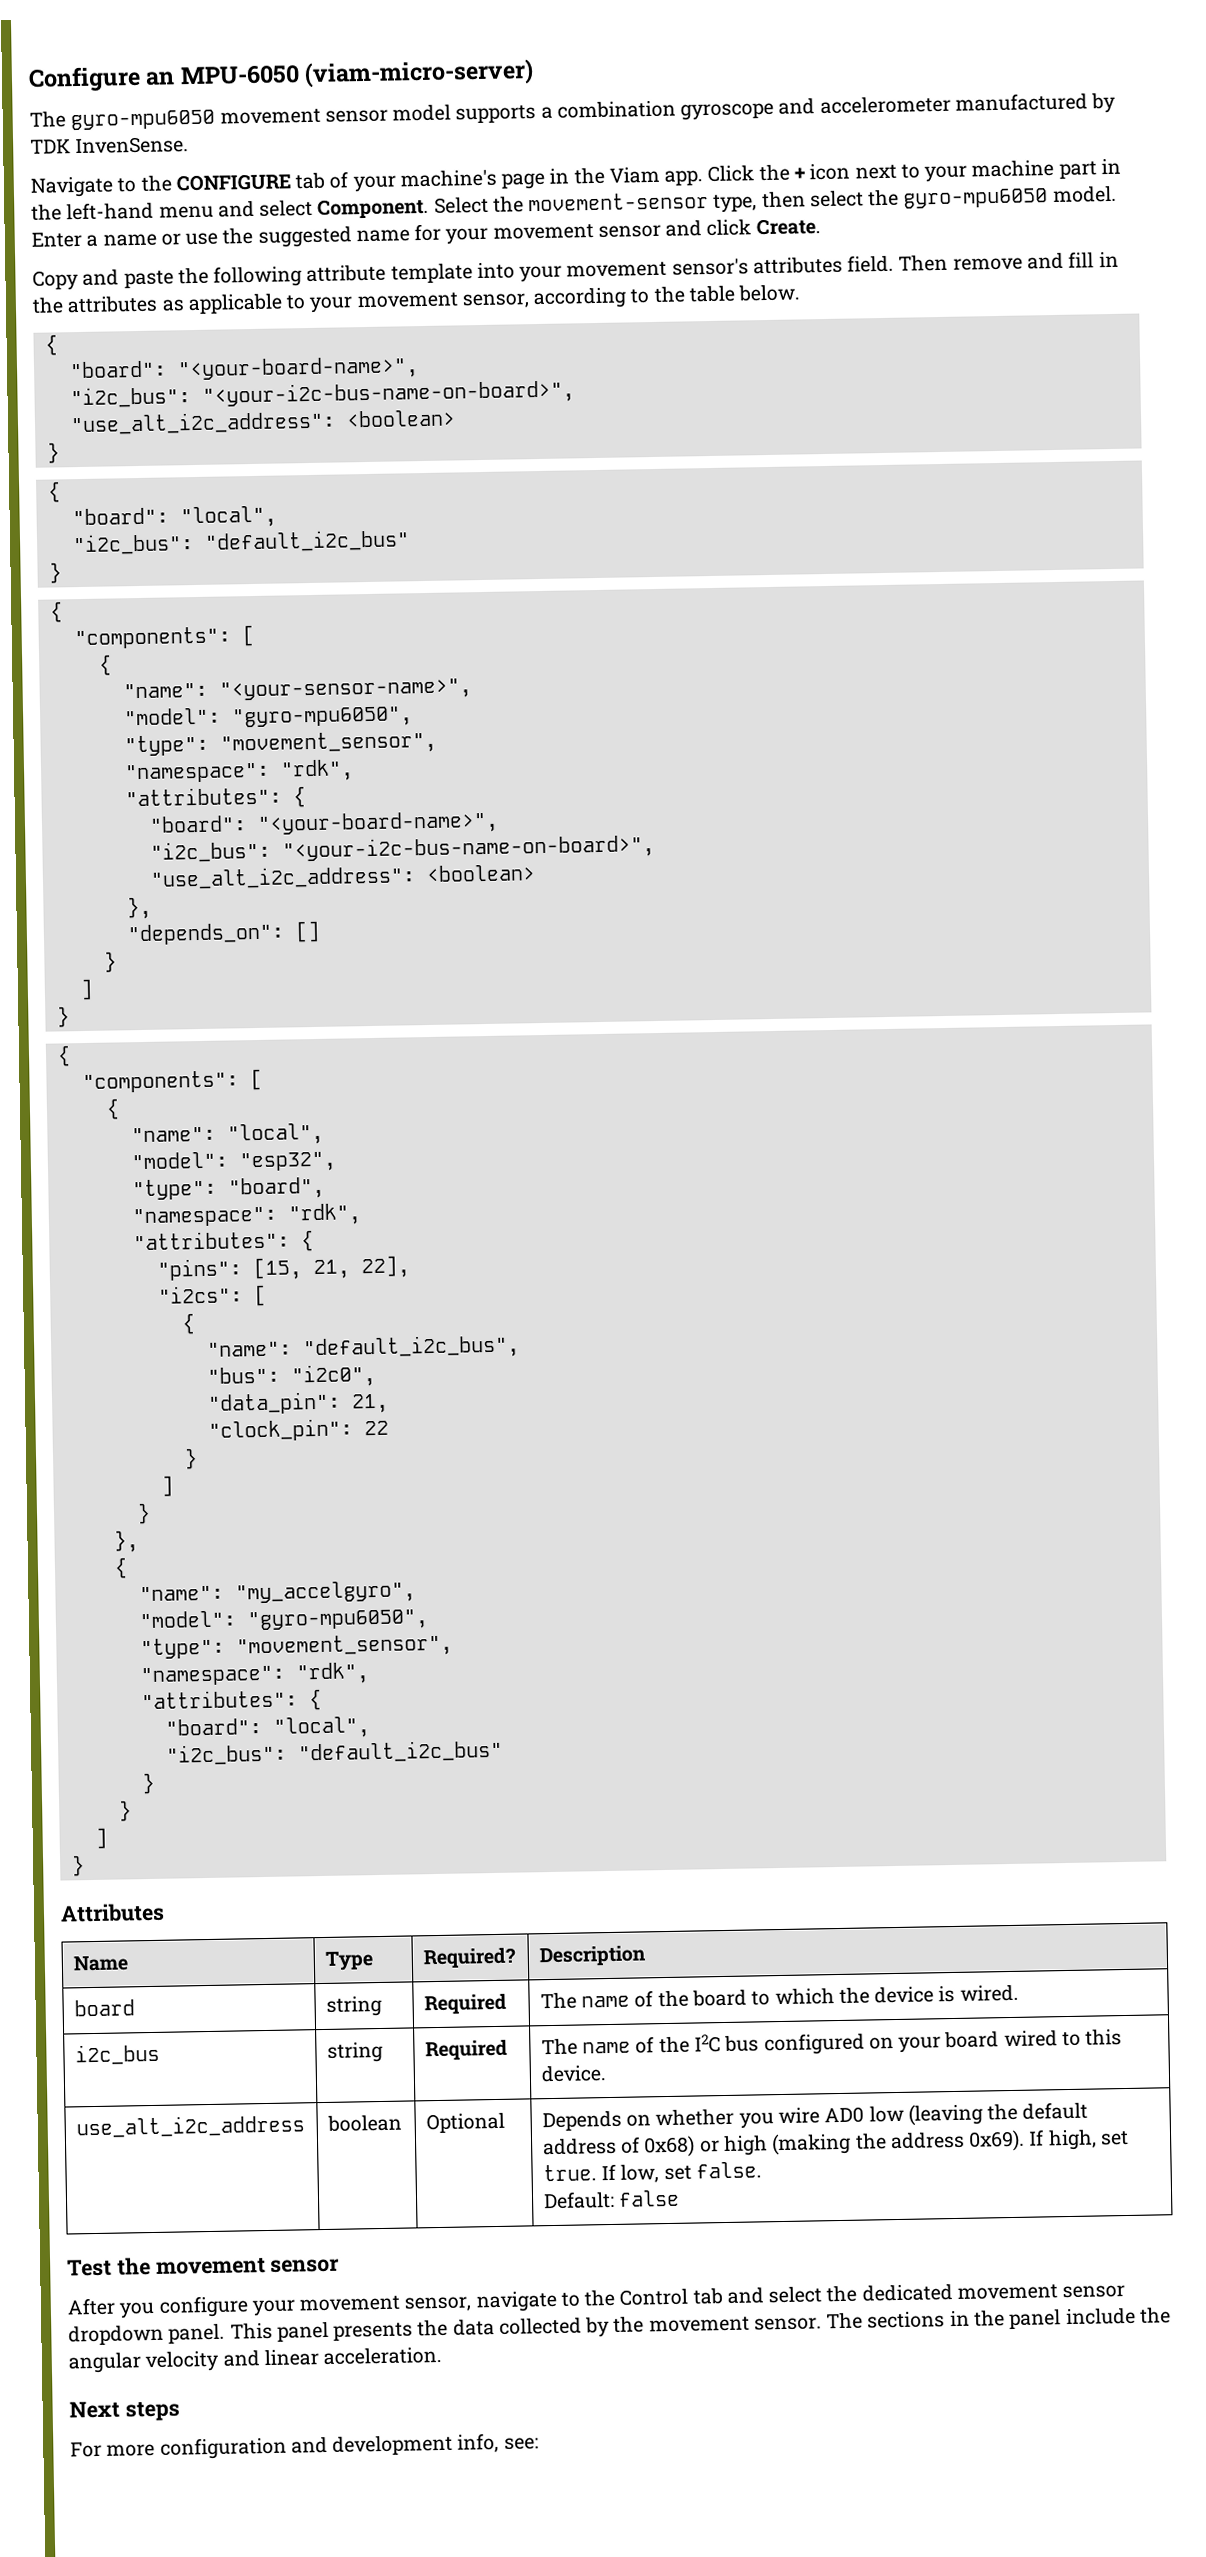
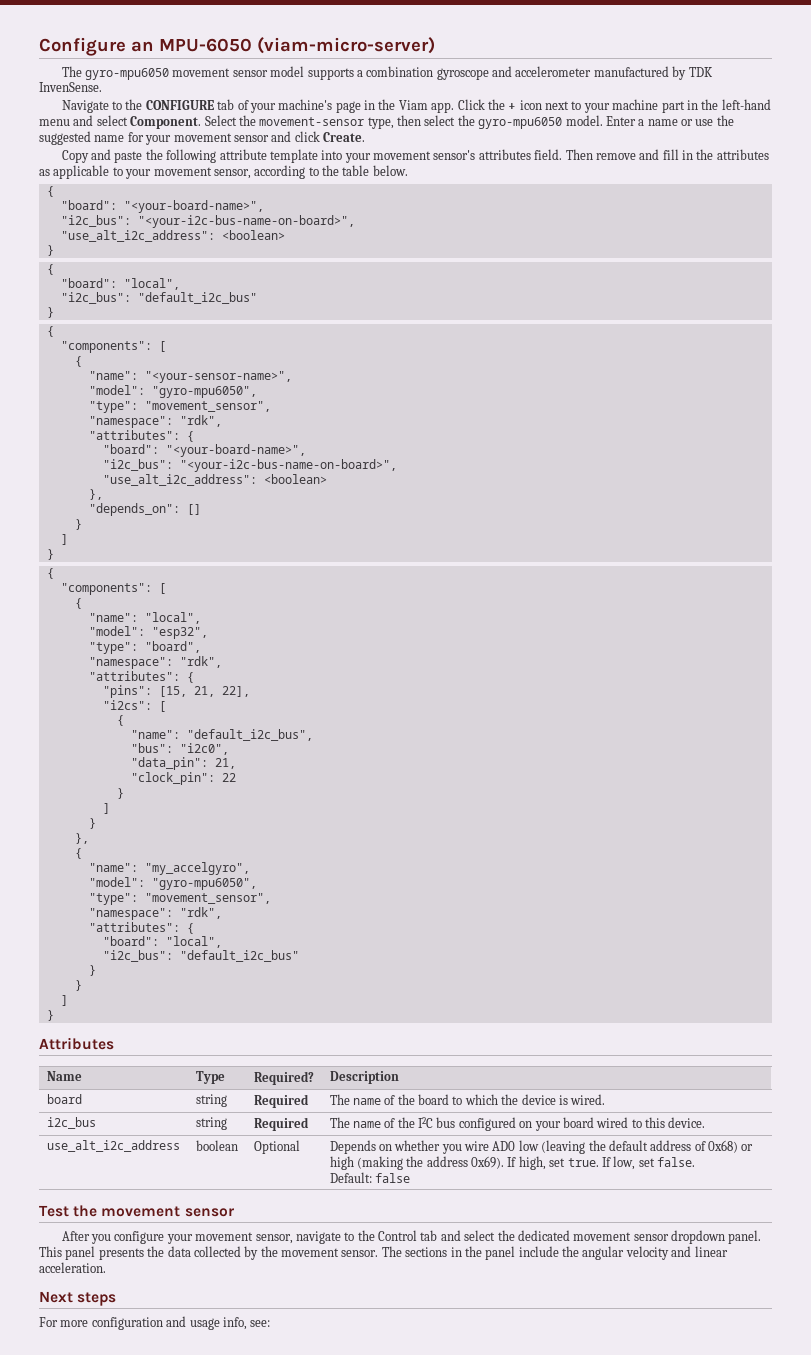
[332,2434,454,2456] development -> [189,1318,220,1330] usage

